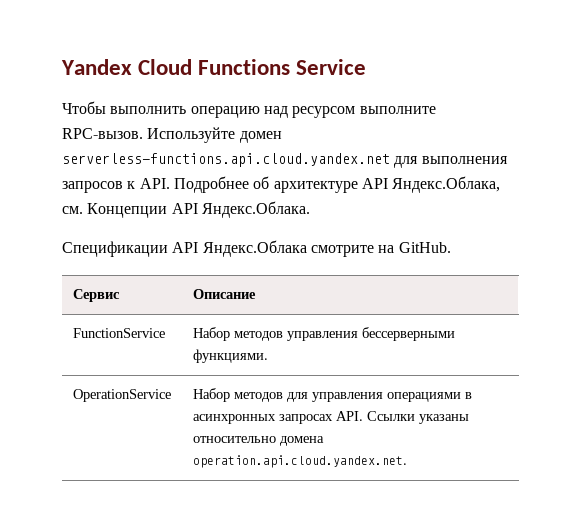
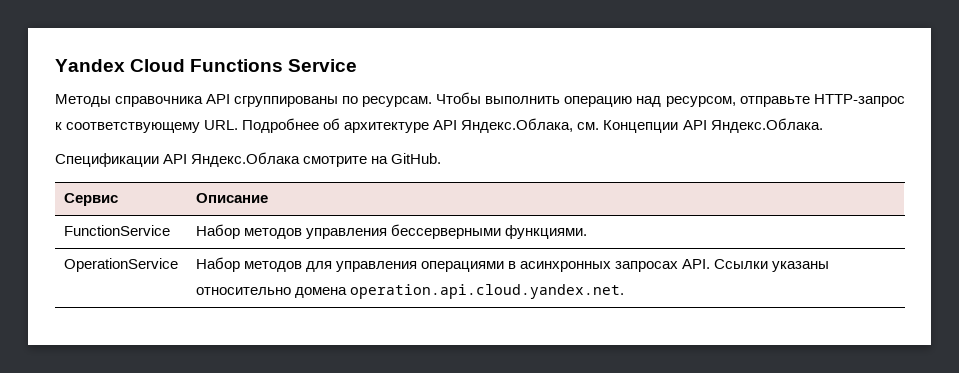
[62,101,436,118] [62,127,282,143] [62,153,508,168] [62,178,170,193] Чтобы выполнить операцию над ресурсом выполните RPC-вызов. Используйте домен serverless-functions.api.cloud.yandex.net для выполнения запросов к API. -> [55,92,905,107] [55,120,239,133] Методы справочника API сгруппированы по ресурсам. Чтобы выполнить операцию над ресурсом, отправьте HTTP-запрос к соответствующему URL.

